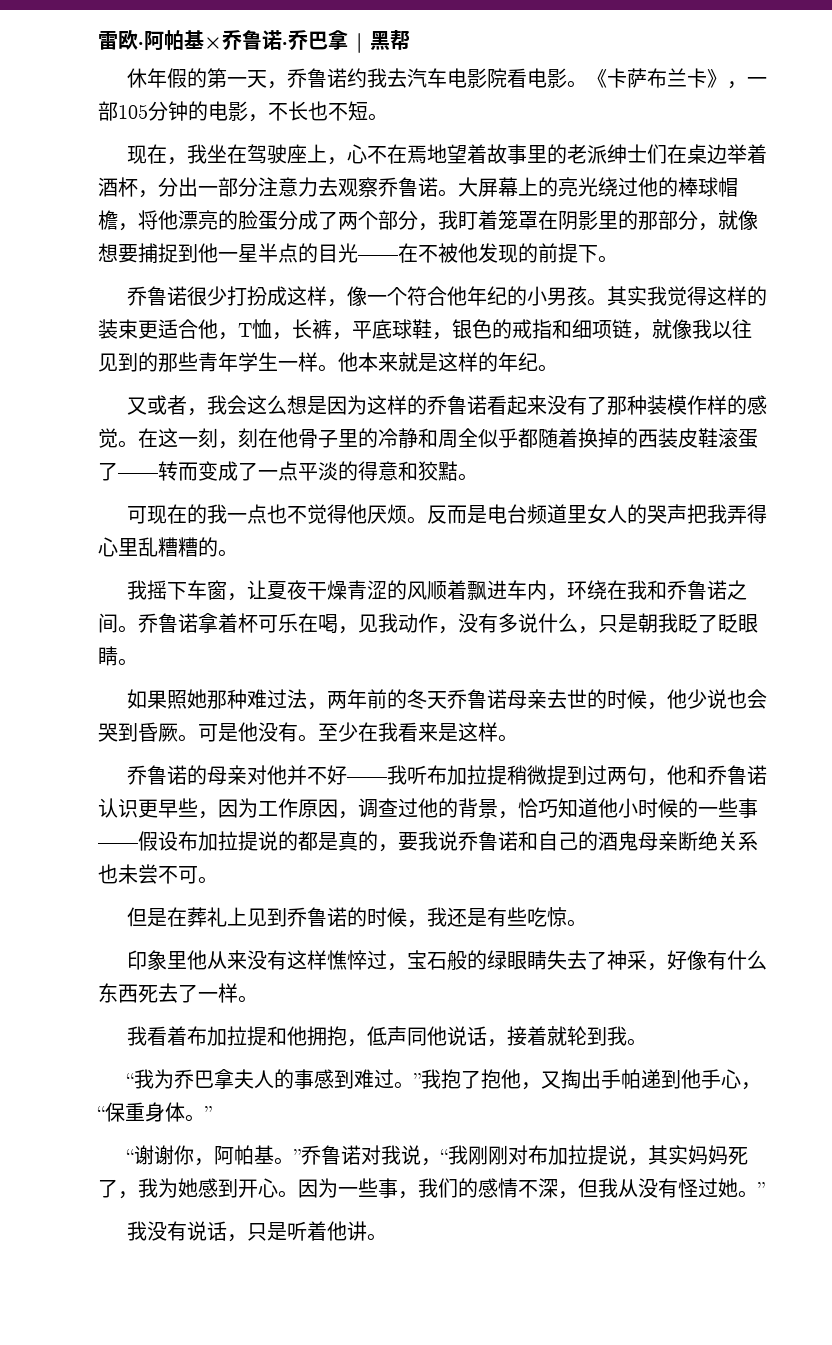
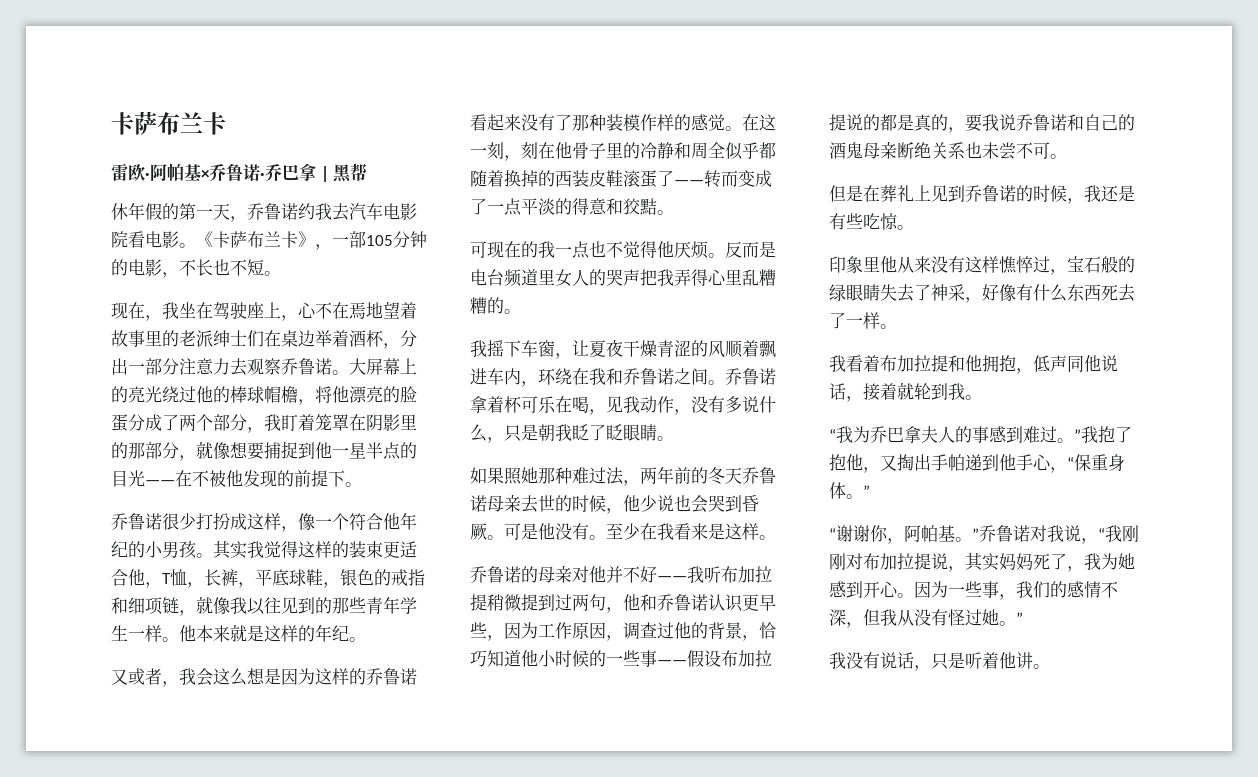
(98, 40) none -> [111,111,226,135] 卡萨布兰卡 //

